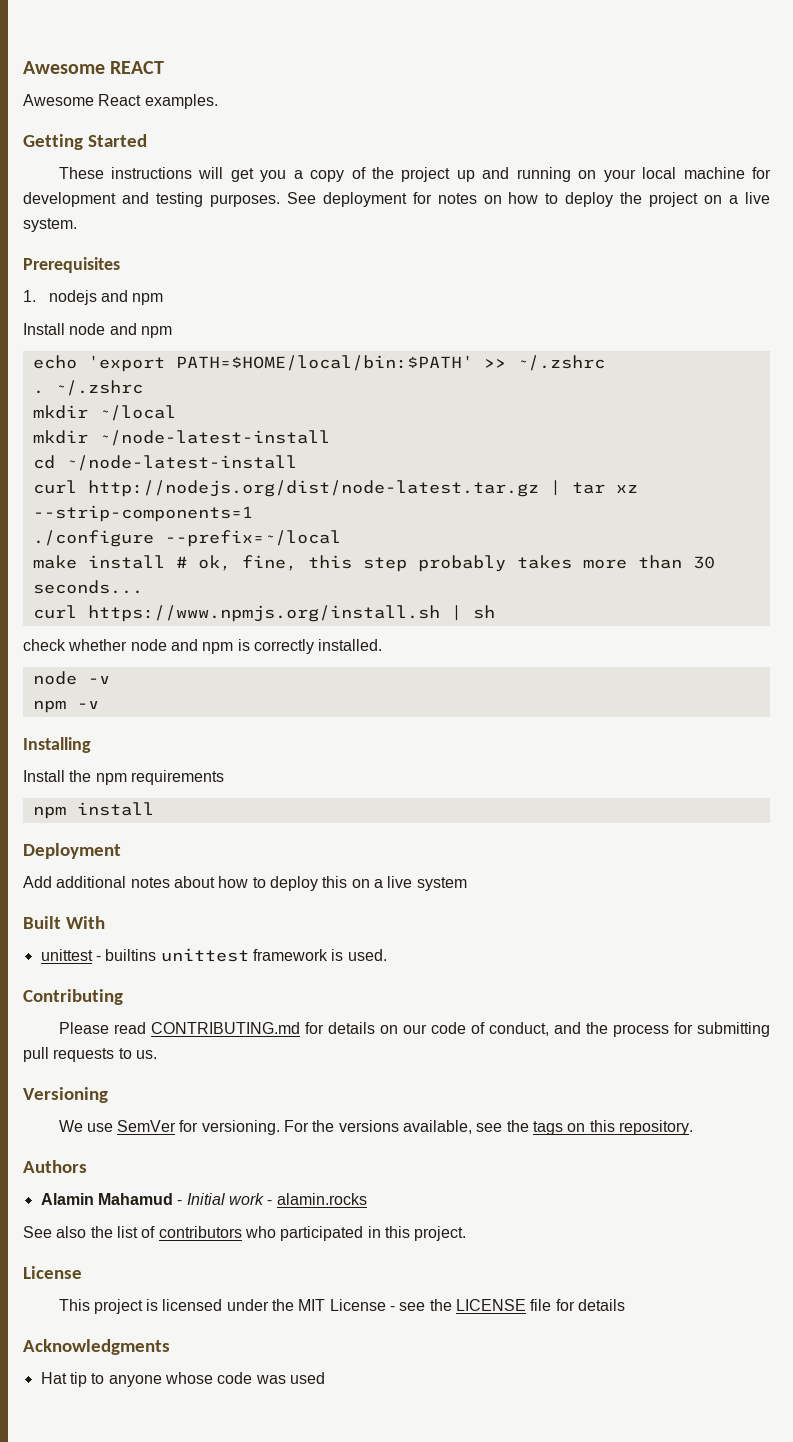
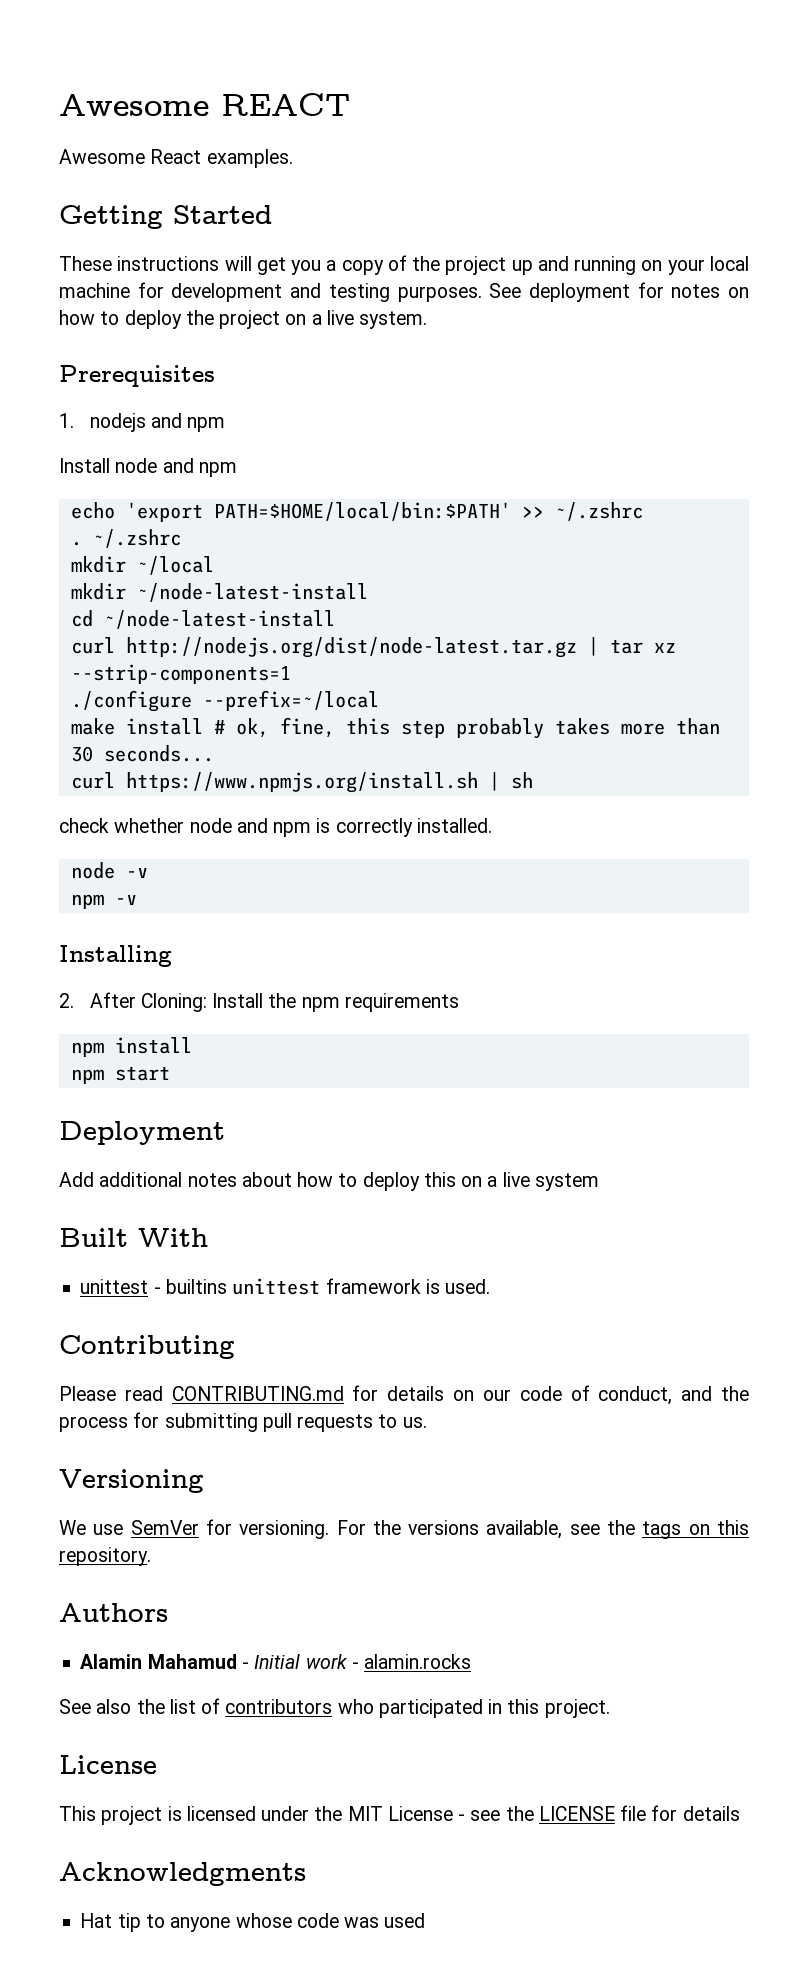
(91, 745) none -> [59,992,207,1012] 2. After Cloning:
(154, 809) none -> [70,1066,170,1084] // npm start

